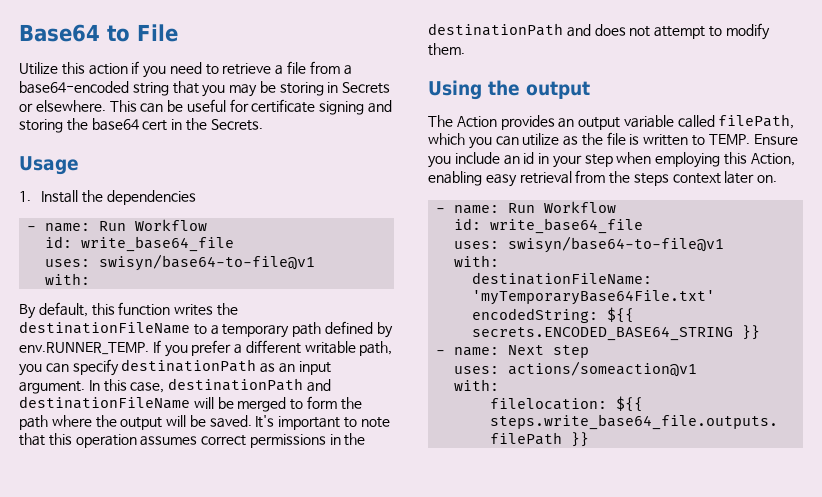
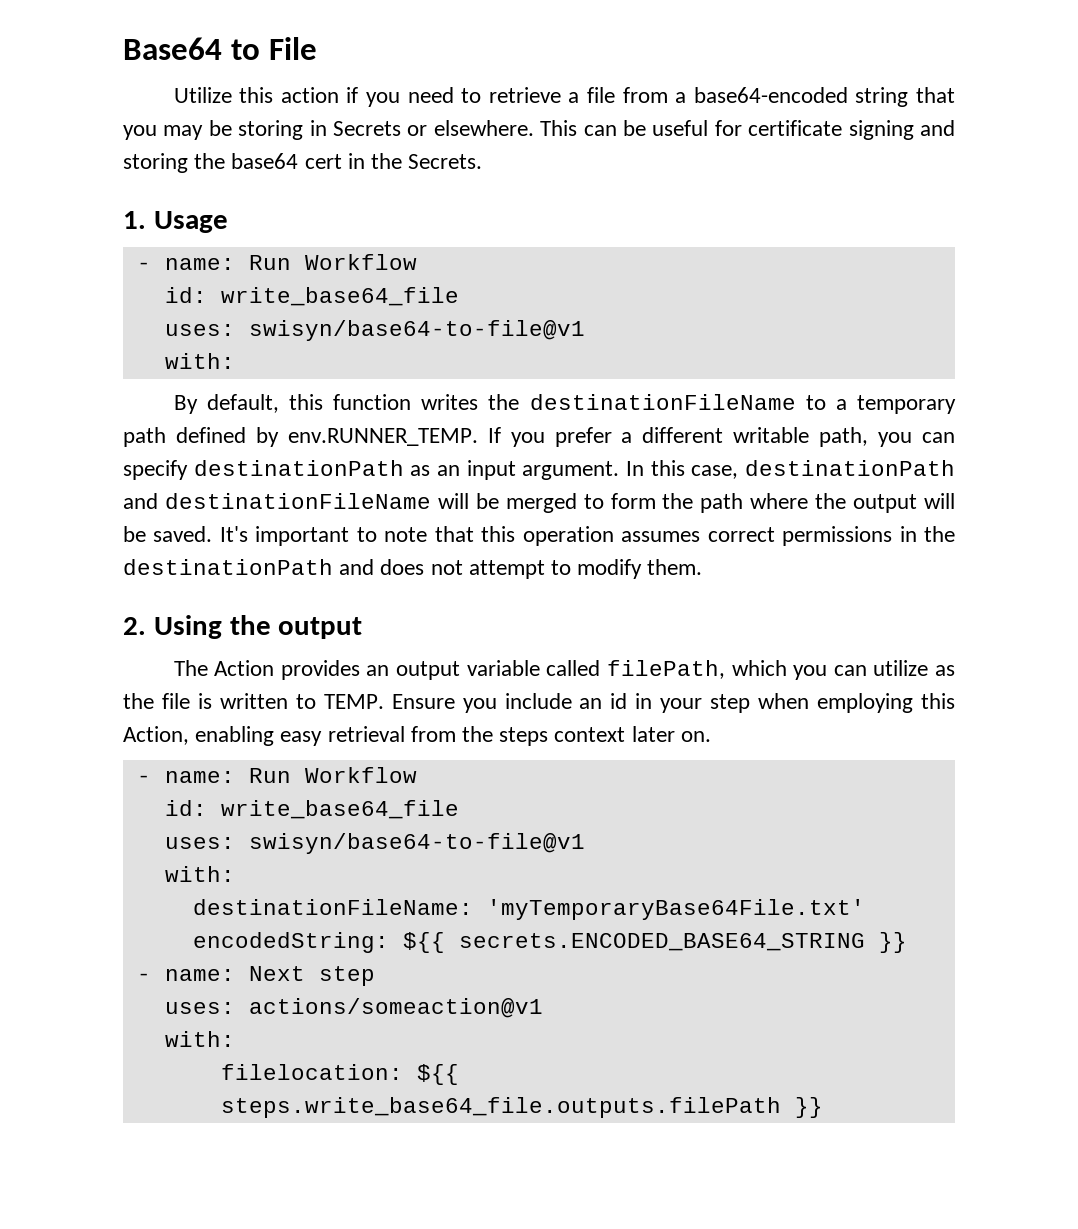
(263, 125) none -> [123,211,146,229] 1.
[19,190,196,205] // 1. Install the dependencies -> (228, 222) none
(465, 49) none -> [123,617,146,635] 2.

